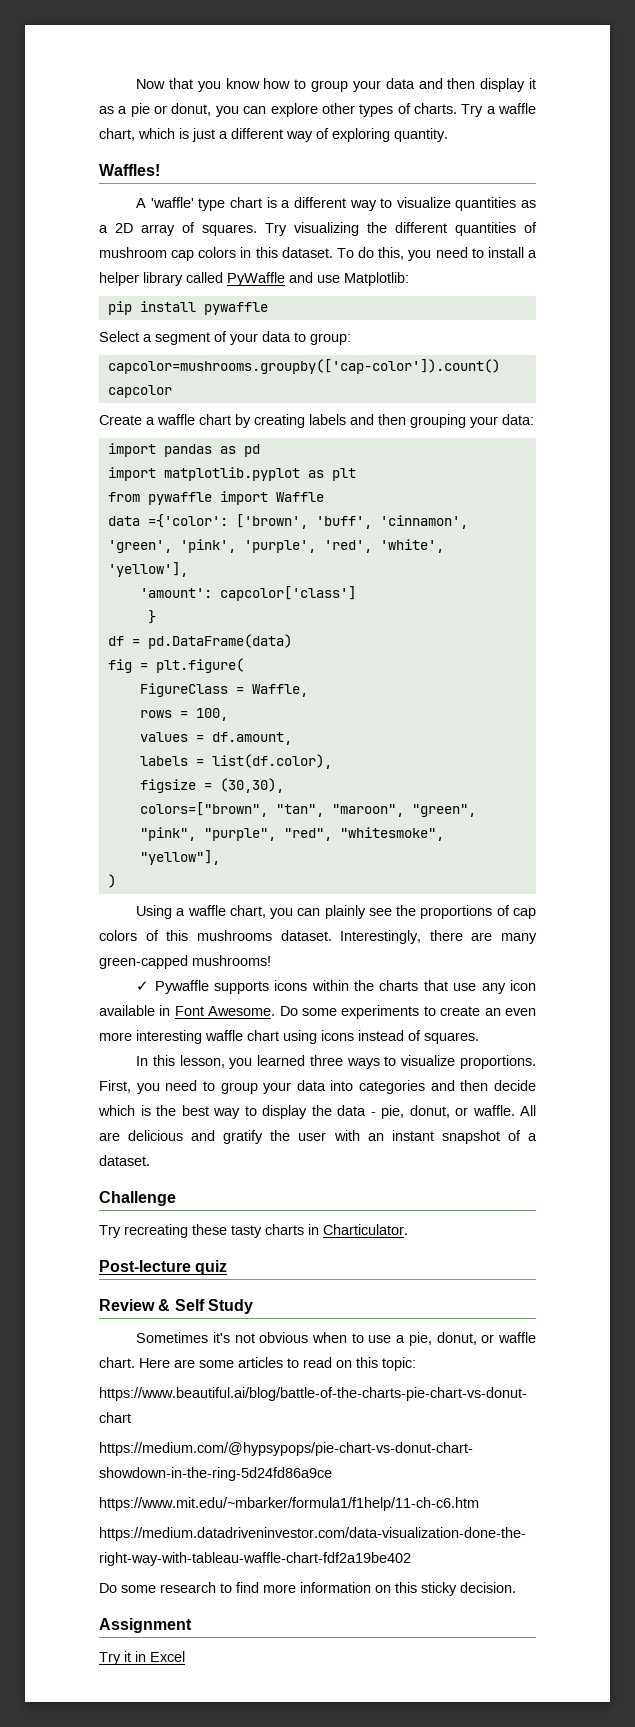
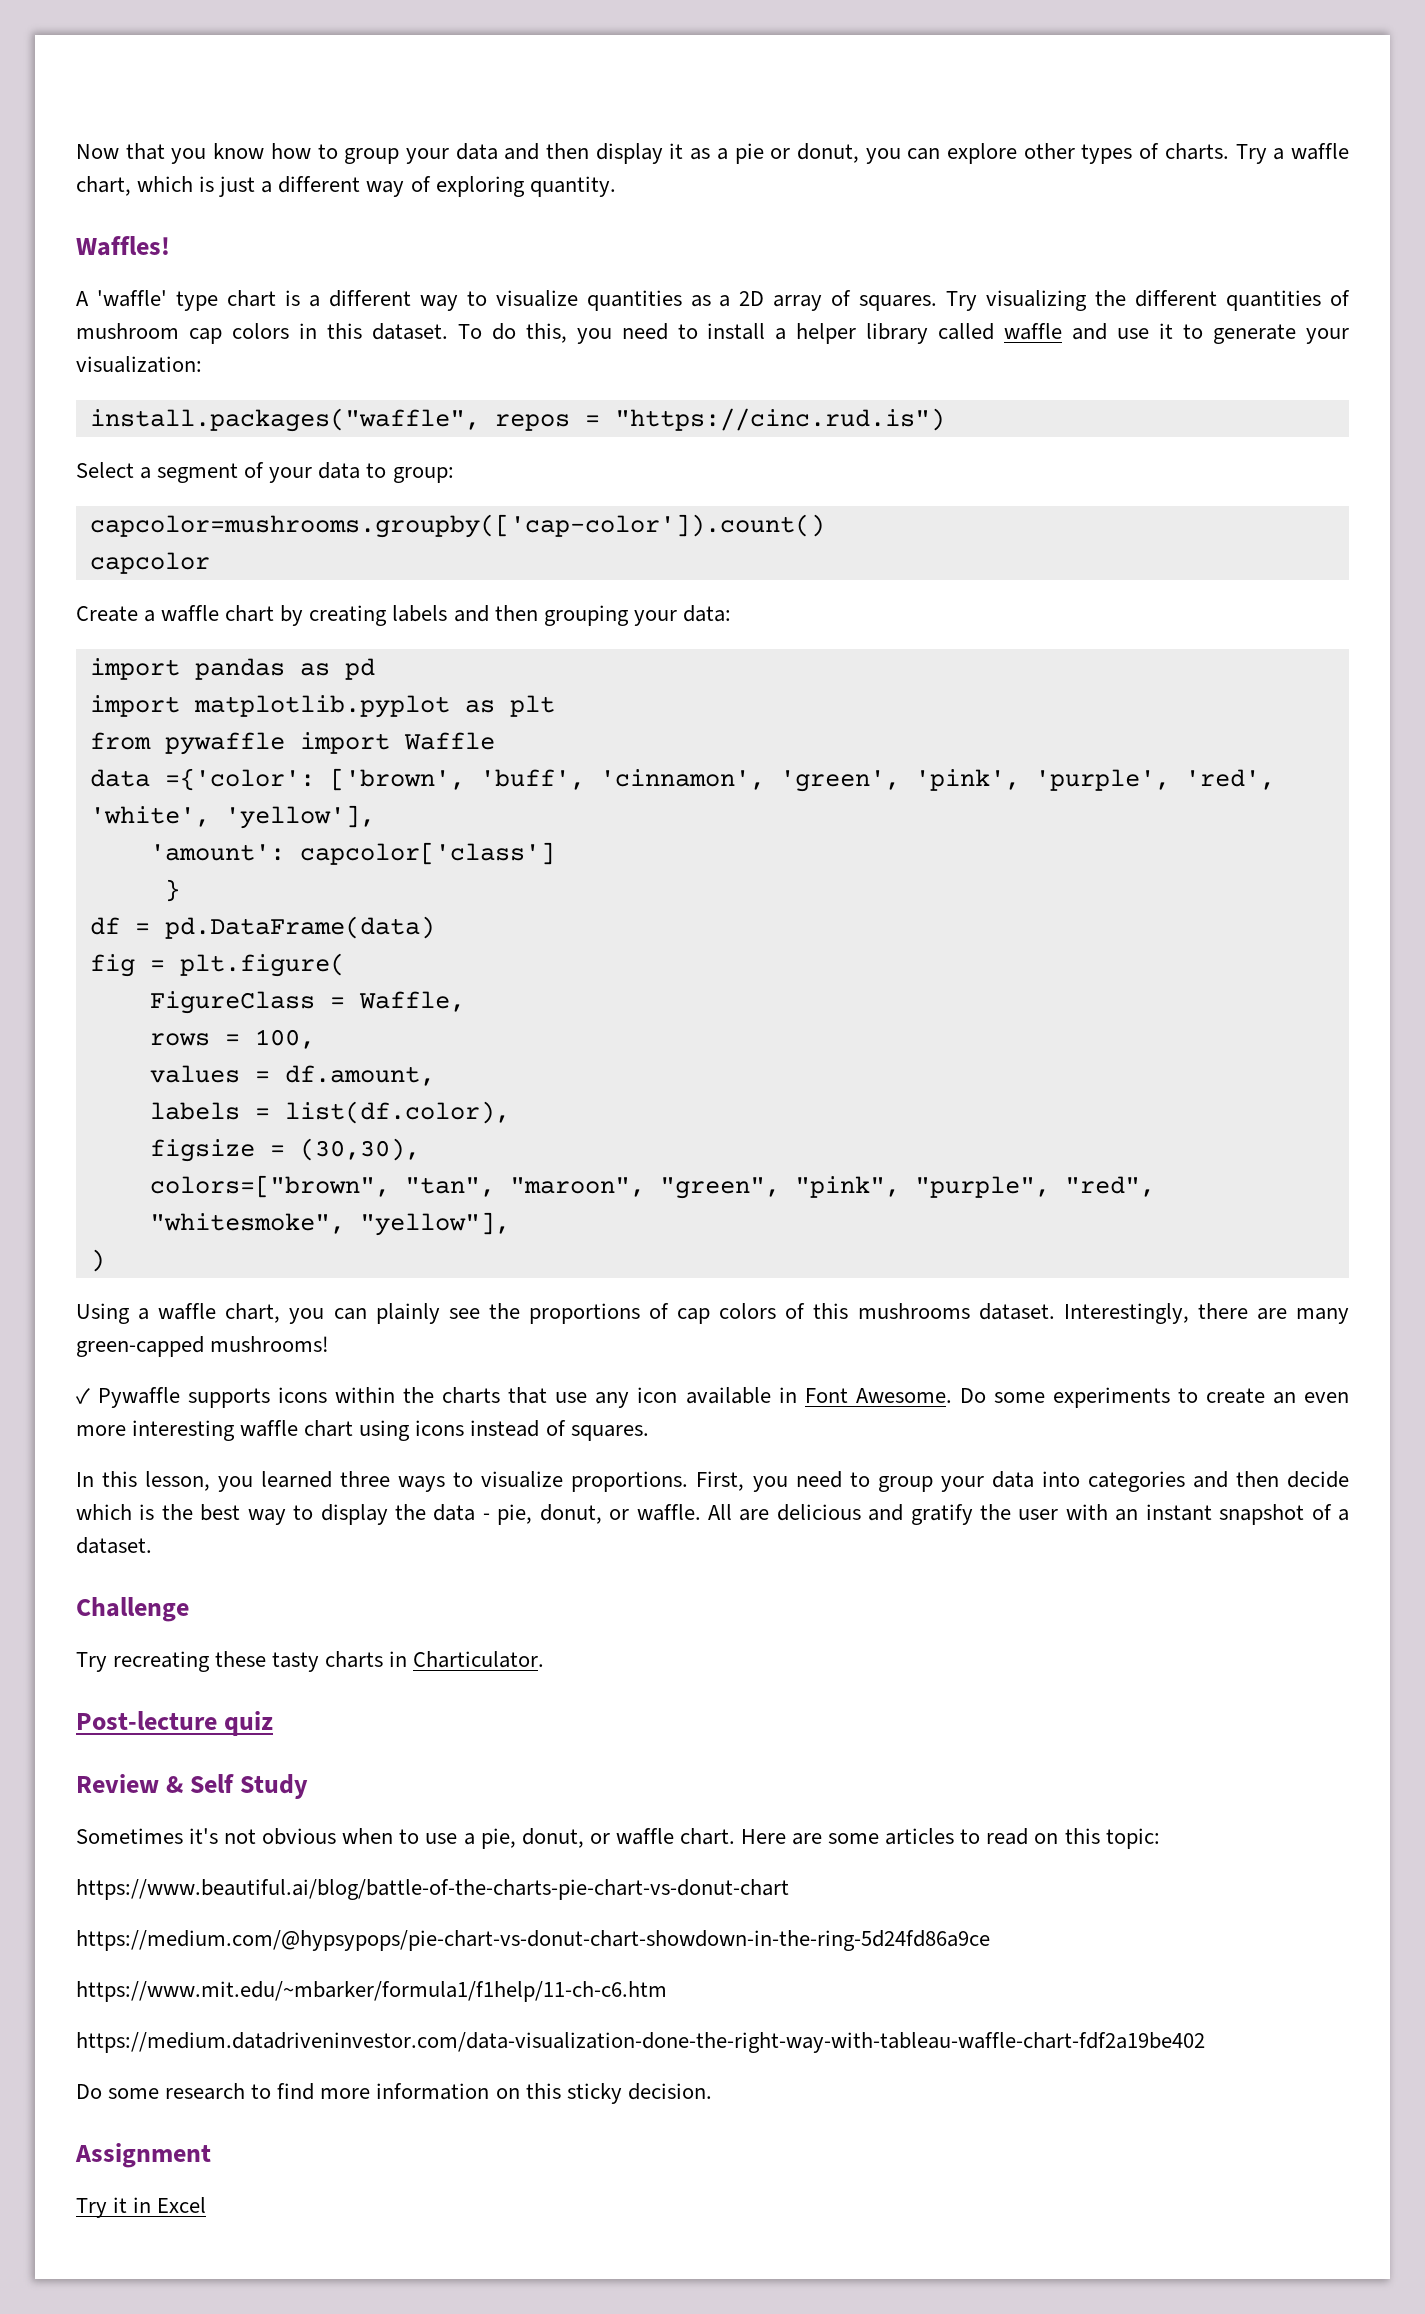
[227,272,285,286] PyWaffle -> [1004,323,1063,340] waffle
[344,272,409,286] [107,301,268,315] Matplotlib: // pip install pywaffle -> [1159,323,1349,344] [76,356,202,373] [89,408,945,432] it to generate your visualization: // install.packages("waffle", repos = "https://cinc.rud.is")

